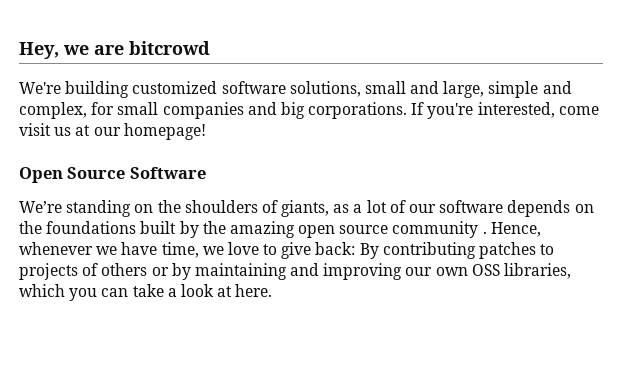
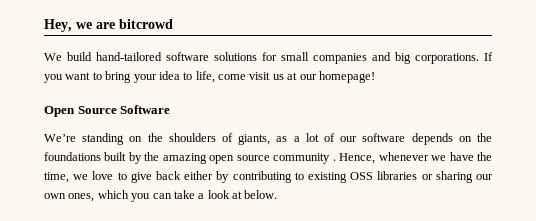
[19,81,572,98] [19,102,87,119] We're building customized software solutions, small and large, simple and complex, -> [44,52,257,61] We build hand-tailored software solutions
[427,102,555,119] you're interested, -> [44,71,215,83] you want to bring your idea to life,
(158, 248) none -> [476,152,492,161] the
[315,242,555,259] [19,263,572,280] back: By contributing patches to projects of others or by maintaining and improving our own OSS libraries, -> [156,171,493,183] [44,193,95,202] back either by contributing to existing OSS libraries or sharing our own ones,
[235,284,273,297] here. -> [244,190,278,199] below.

